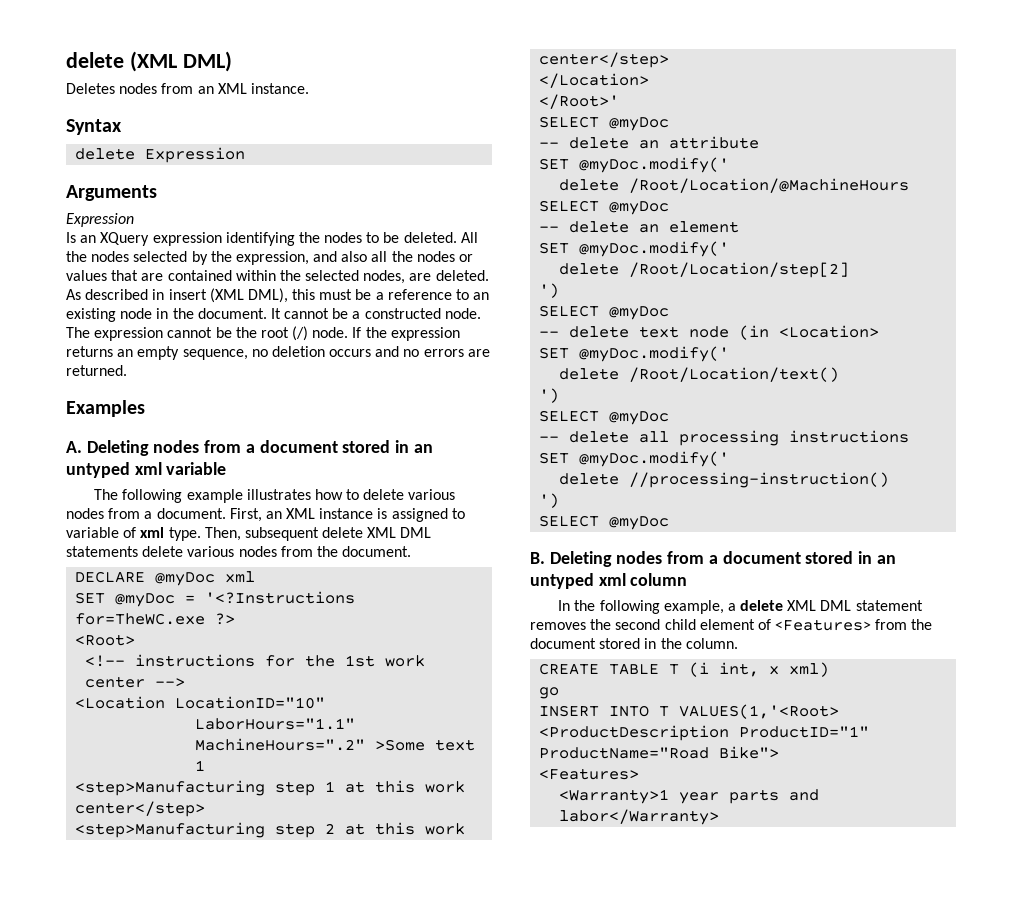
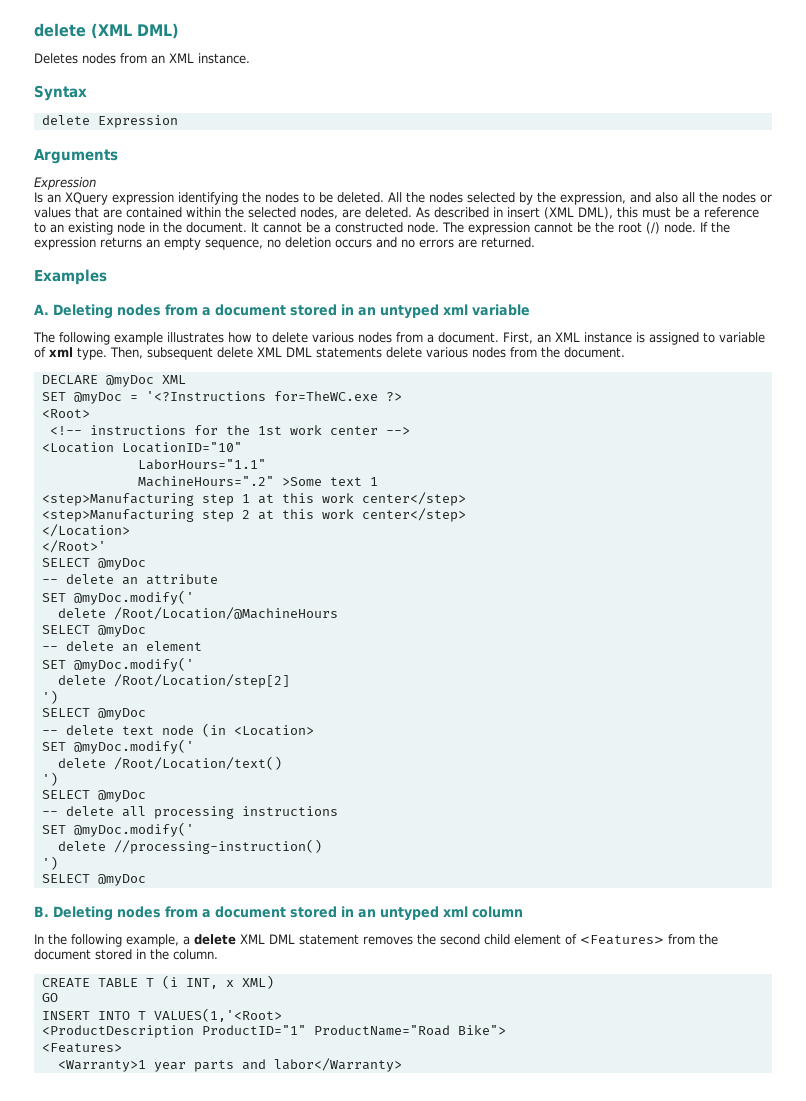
[225,571,256,583] xml -> [161,375,186,384] XML
[719,662,830,677] [539,687,560,699] int, x xml) // go -> [185,975,274,989] [41,993,58,1002] INT, x XML) // GO

